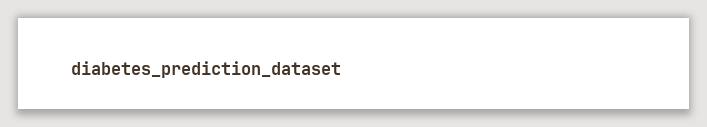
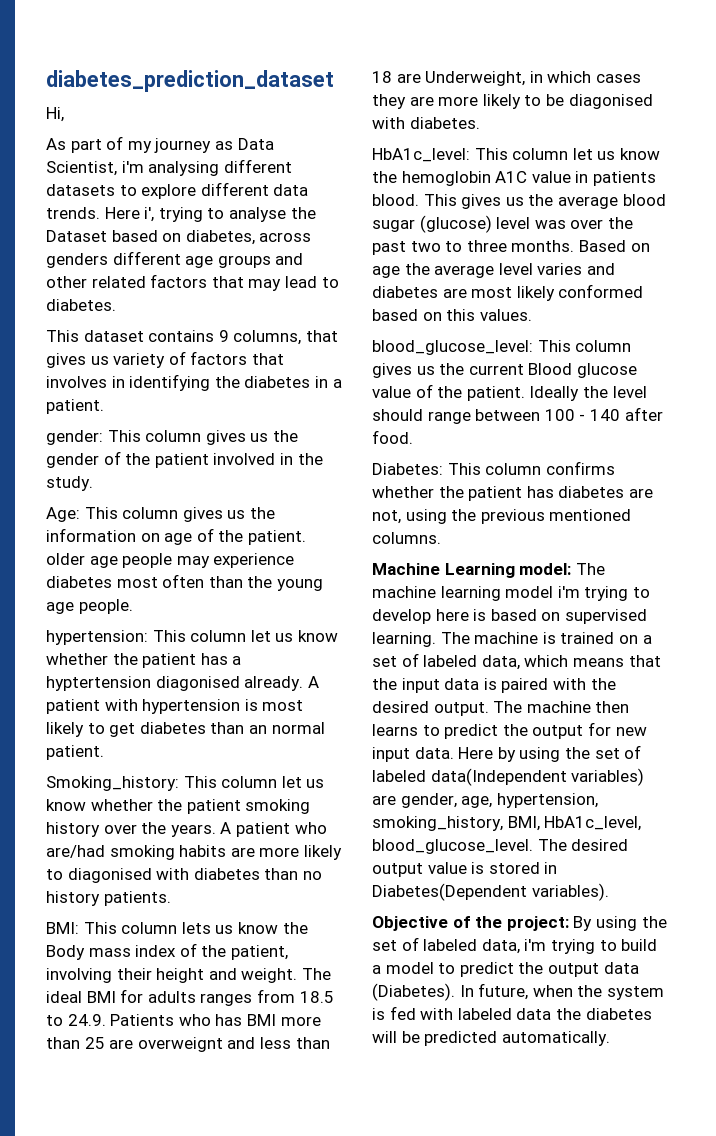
(341, 69) none -> [46,107,64,122] [46,136,274,153] [46,159,292,176] [46,182,309,199] [46,207,316,222] [46,230,312,245] [46,251,304,268] [46,274,339,291] [46,299,116,311] [46,330,338,345] [46,351,284,368] [46,374,342,391] [46,399,104,414] [46,430,298,445] [46,451,323,468] [46,476,93,491] [46,507,275,522] [46,528,306,545] [46,553,295,568] [46,574,323,591] [46,599,133,614] [46,630,338,645] [46,653,242,668] [46,676,319,691] [46,699,304,714] [46,722,325,737] [46,745,104,760] [46,776,325,791] [46,799,311,814] [46,822,327,837] [46,845,342,860] [46,868,322,883] [46,891,171,906] [46,922,308,934] [46,943,288,960] [46,968,331,983] [46,989,334,1006] [46,1014,321,1026] [46,1037,330,1052] [372,71,641,86] [372,94,653,109] [372,117,480,129] [372,148,660,162] [372,171,656,186] [372,194,666,209] [372,215,633,233] [372,240,650,255] [372,263,615,278] [372,284,644,301] [372,309,532,321] [372,340,632,355] [372,363,637,378] [372,384,647,401] [372,407,663,424] [372,430,413,444] [372,461,615,475] [372,486,653,501] [372,509,632,524] [372,532,441,544] [372,563,605,578] [372,586,650,601] [372,609,647,624] [372,632,652,647] [372,653,661,670] [372,678,616,693] [372,701,630,716] [372,722,647,739] [372,745,642,762] [372,768,645,786] [372,793,598,808] [372,816,642,831] [372,839,629,854] [372,862,558,877] [372,883,609,901] [372,916,667,931] [372,937,658,954] [372,962,639,977] [372,983,664,1001] [372,1006,652,1020] [372,1031,610,1046] // Hi, // As part of my journey as Data Scientist, i'm analysing different datasets to explore different data trends. Here i', trying to analyse the Dataset based on diabetes, across genders different age groups and other related factors that may lead to diabetes. // This dataset contains 9 columns, that gives us variety of factors that involves in identifying the diabetes in a patient. // gender: This column gives us the gender of the patient involved in the study. // Age: This column gives us the information on age of the patient. older age people may experience diabetes most often than the young age people. // hypertension: This column let us know whether the patient has a hyptertension diagonised already. A patient with hypertension is most likely to get diabetes than an normal patient. // Smoking_history: This column let us know whether the patient smoking history over the years. A patient who are/had smoking habits are more likely to diagonised with diabetes than no history patients. // BMI: This column lets us know the Body mass index of the patient, involving their height and weight. The ideal BMI for adults ranges from 18.5 to 24.9. Patients who has BMI more than 25 are overweignt and less than 18 are Underweight, in which cases they are more likely to be diagonised with diabetes. // HbA1c_level: This column let us know the hemoglobin A1C value in patients blood. This gives us the average blood sugar (glucose) level was over the past two to three months. Based on age the average level varies and diabetes are most likely conformed based on this values. // blood_glucose_level: This column gives us the current Blood glucose value of the patient. Ideally the level should range between 100 - 140 after food. // Diabetes: This column confirms whether the patient has diabetes are not, using the previous mentioned columns. // Machine Learning model: The machine learning model i'm trying to develop here is based on supervised learning. The machine is trained on a set of labeled data, which means that the input data is paired with the desired output. The machine then learns to predict the output for new input data. Here by using the set of labeled data(Independent variables) are gender, age, hypertension, smoking_history, BMI, HbA1c_level, blood_glucose_level. The desired output value is stored in Diabetes(Dependent variables). // Objective of the project: By using the set of labeled data, i'm trying to build a model to predict the output data (Diabetes). In future, when the system is fed with labeled data the diabetes will be predicted automatically.

